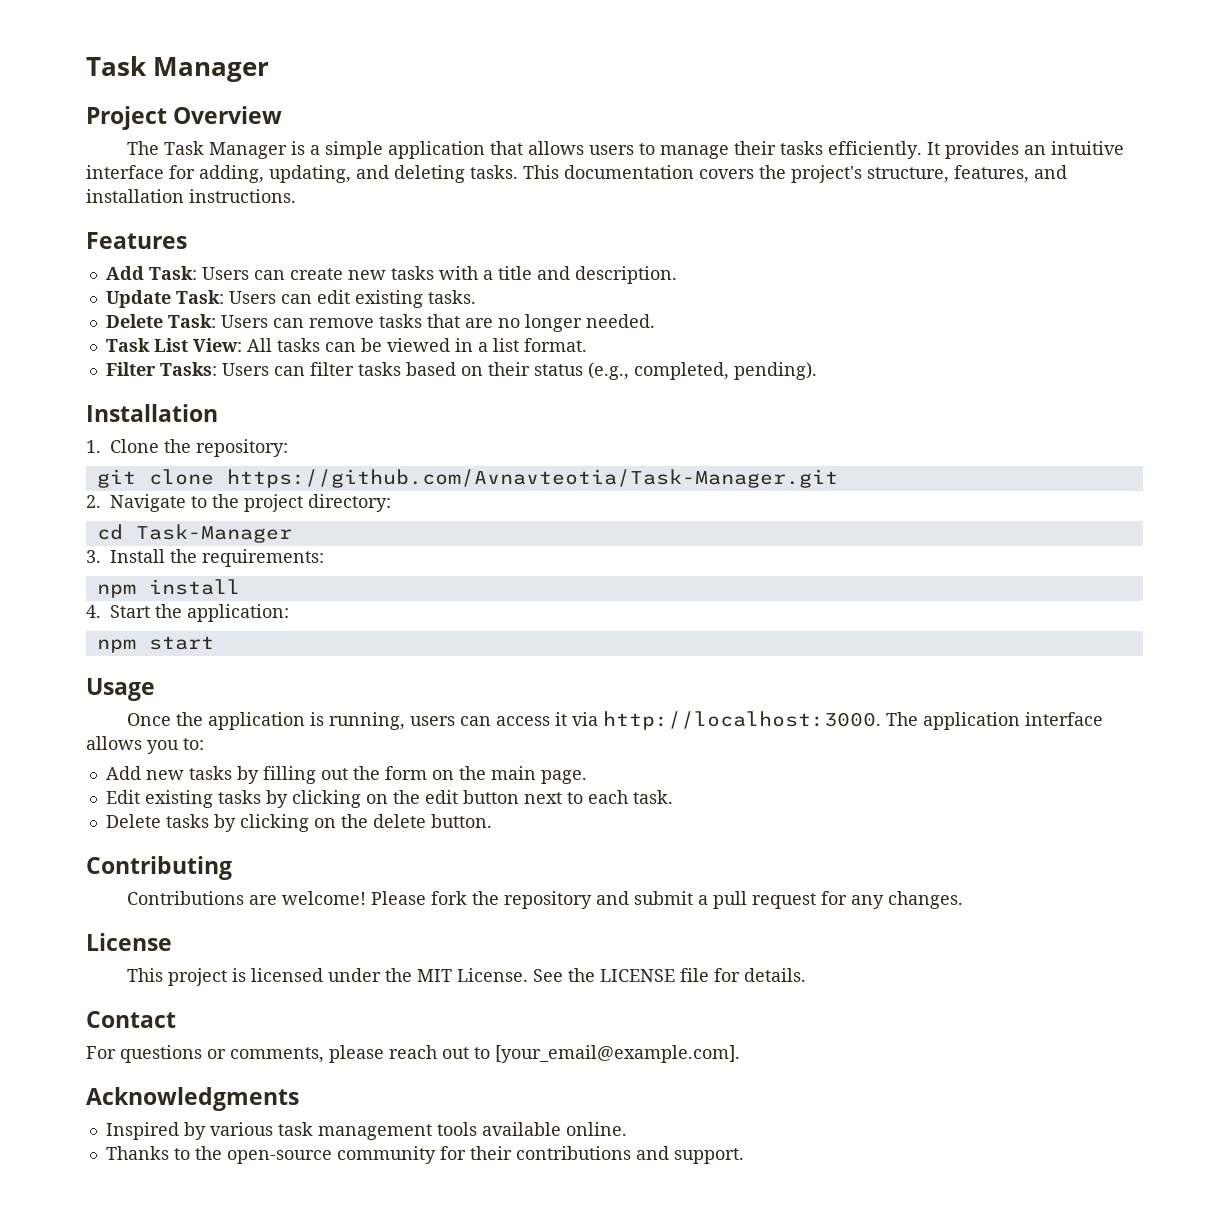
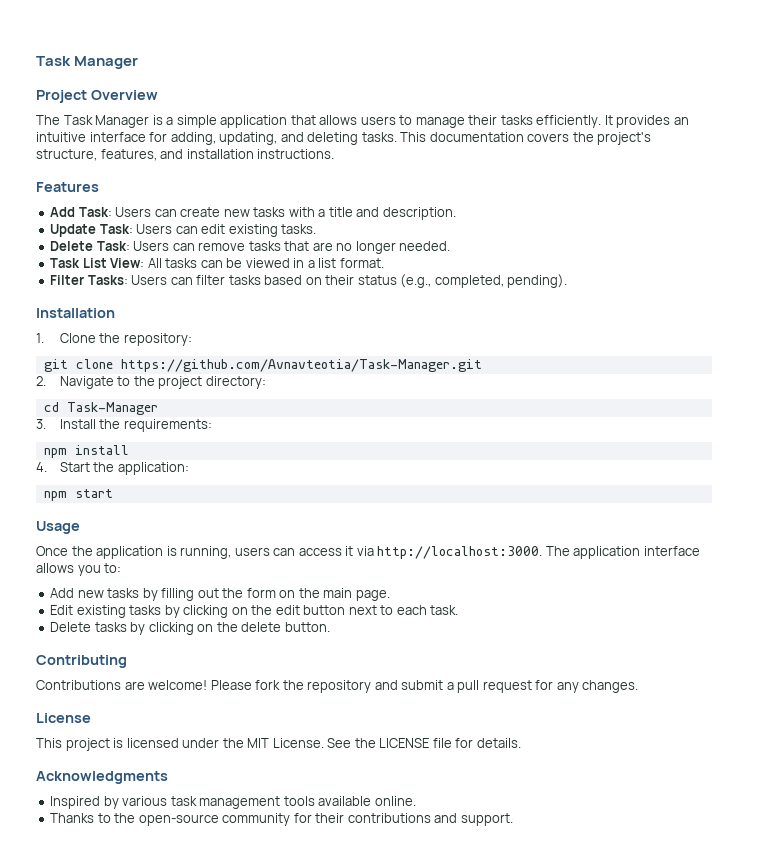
[86,1011,176,1028] [86,1045,740,1063] // Contact // For questions or comments, please reach out to [your_email@example.com]. -> (521, 743) none

